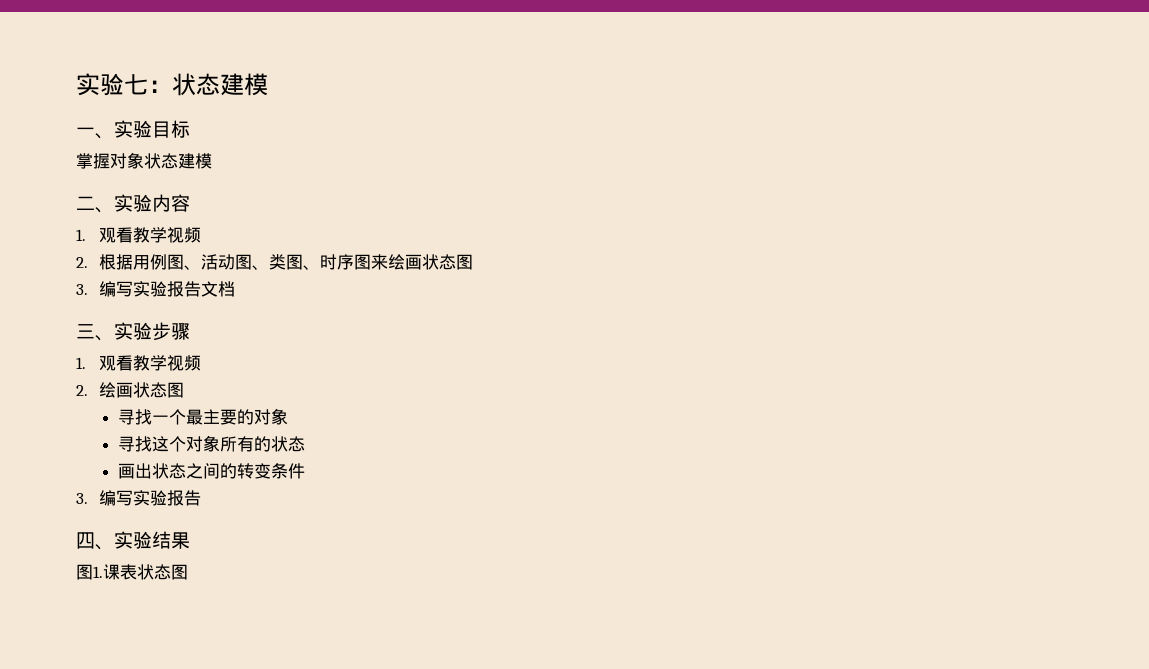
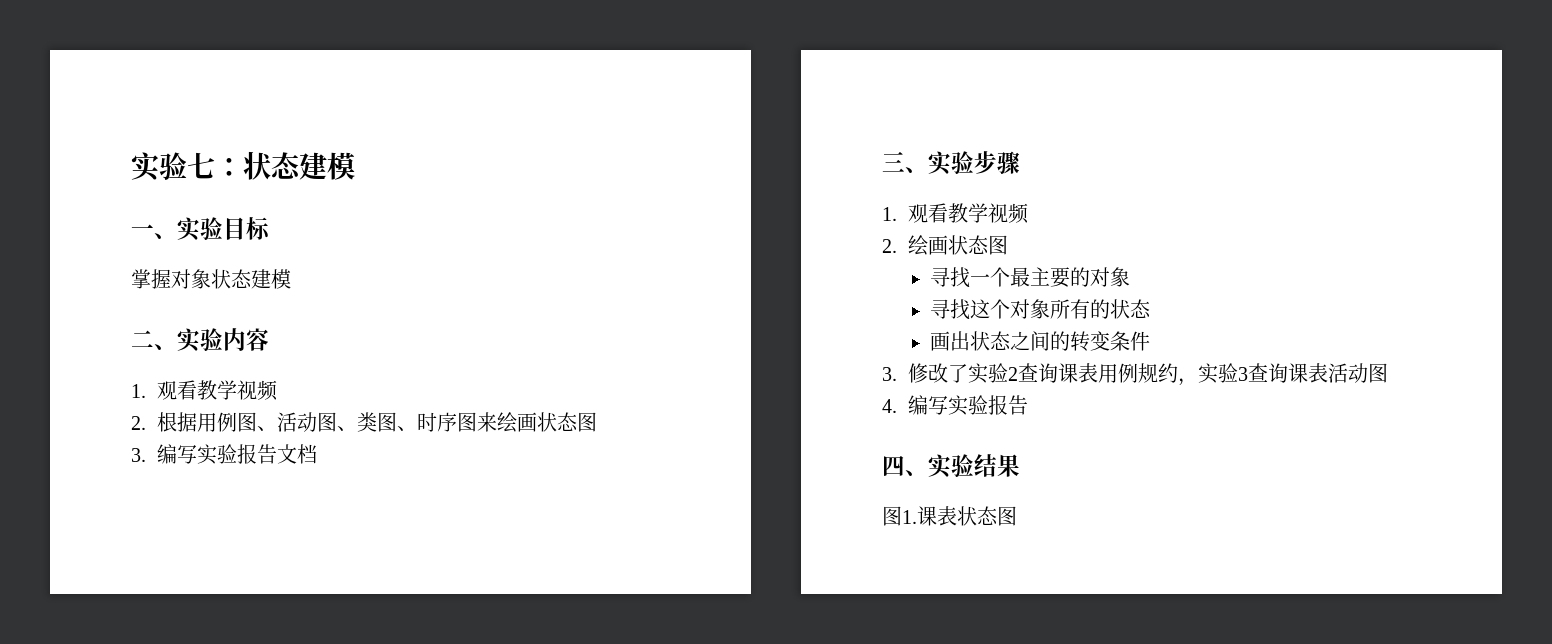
(88, 498) none -> [907,363,1388,386] [882,399,897,413] 修改了实验2查询课表用例规约，实验3查询课表活动图 // 4.

